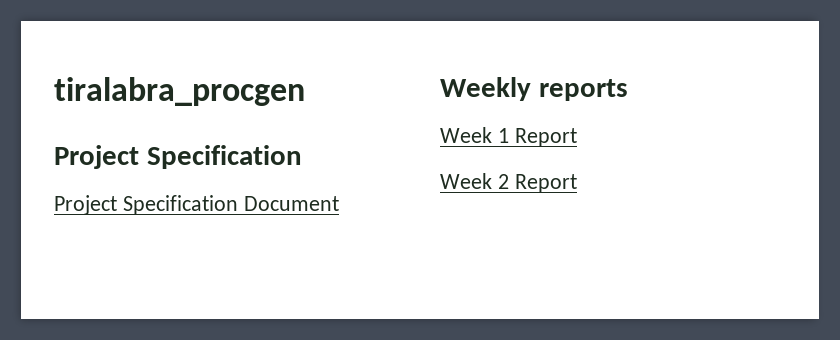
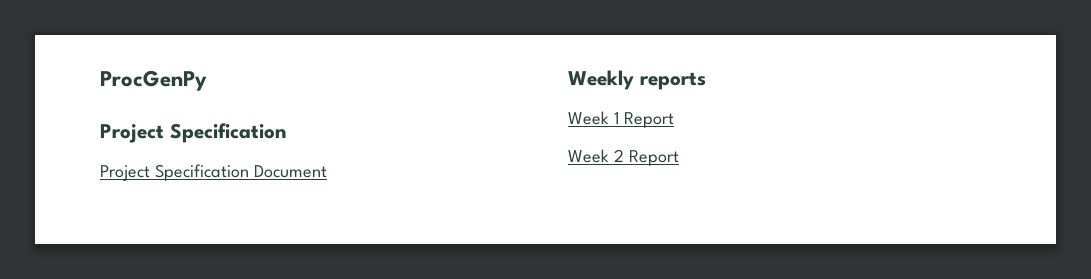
[54,77,305,106] tiralabra_procgen -> [100,70,207,91] ProcGenPy

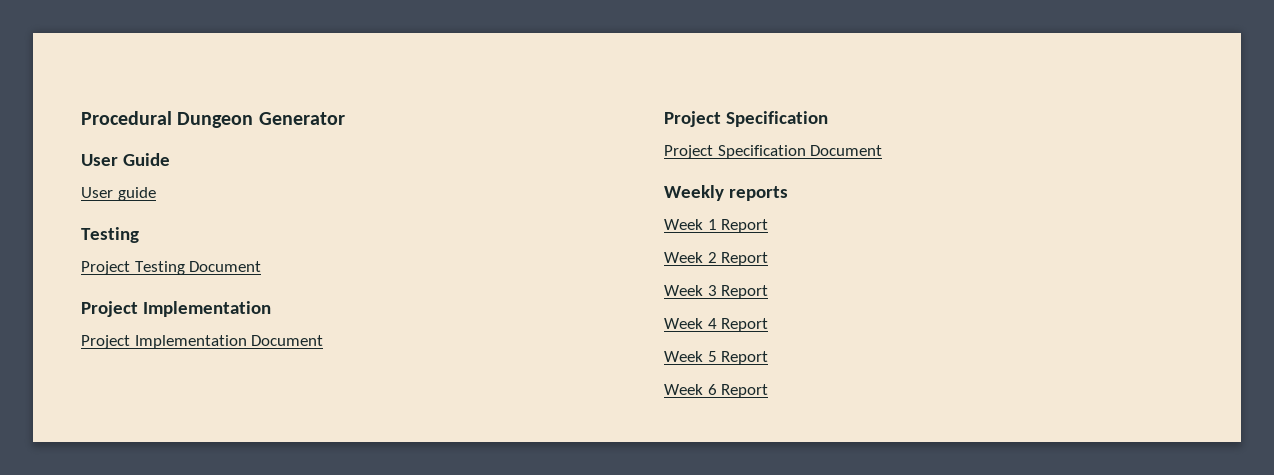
[100,70,207,91] ProcGenPy -> [81,111,345,128] [81,153,170,166] [81,187,156,201] [81,227,139,243] [81,261,262,275] [81,301,271,317] [81,335,324,349] Procedural Dungeon Generator // User Guide // User guide // Testing // Project Testing Document // Project Implementation // Project Implementation Document
(679, 158) none -> [664,285,769,299] [664,318,769,332] [664,351,769,365] [664,384,769,398] // Week 3 Report // Week 4 Report // Week 5 Report // Week 6 Report

